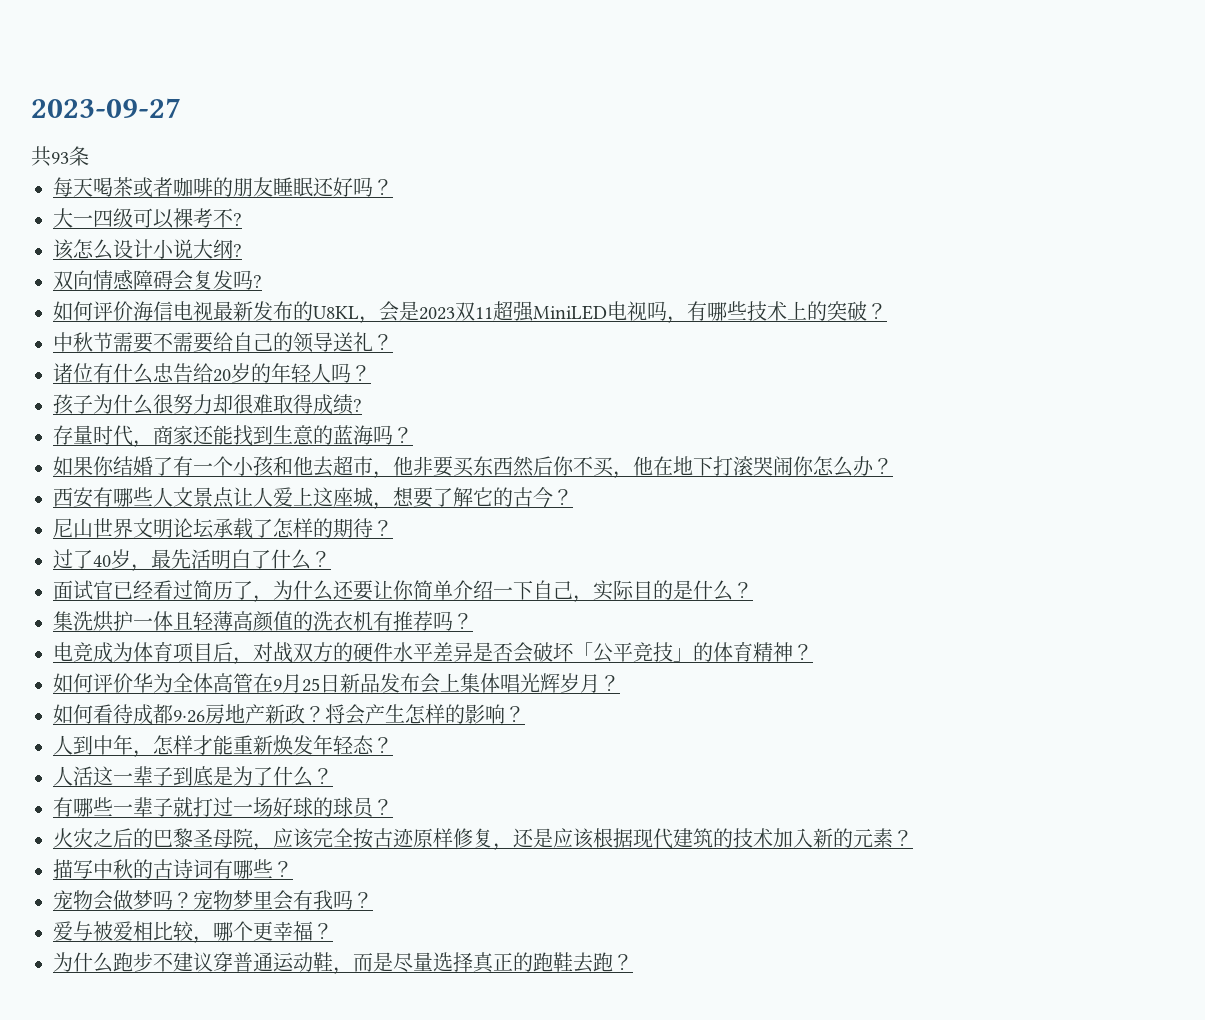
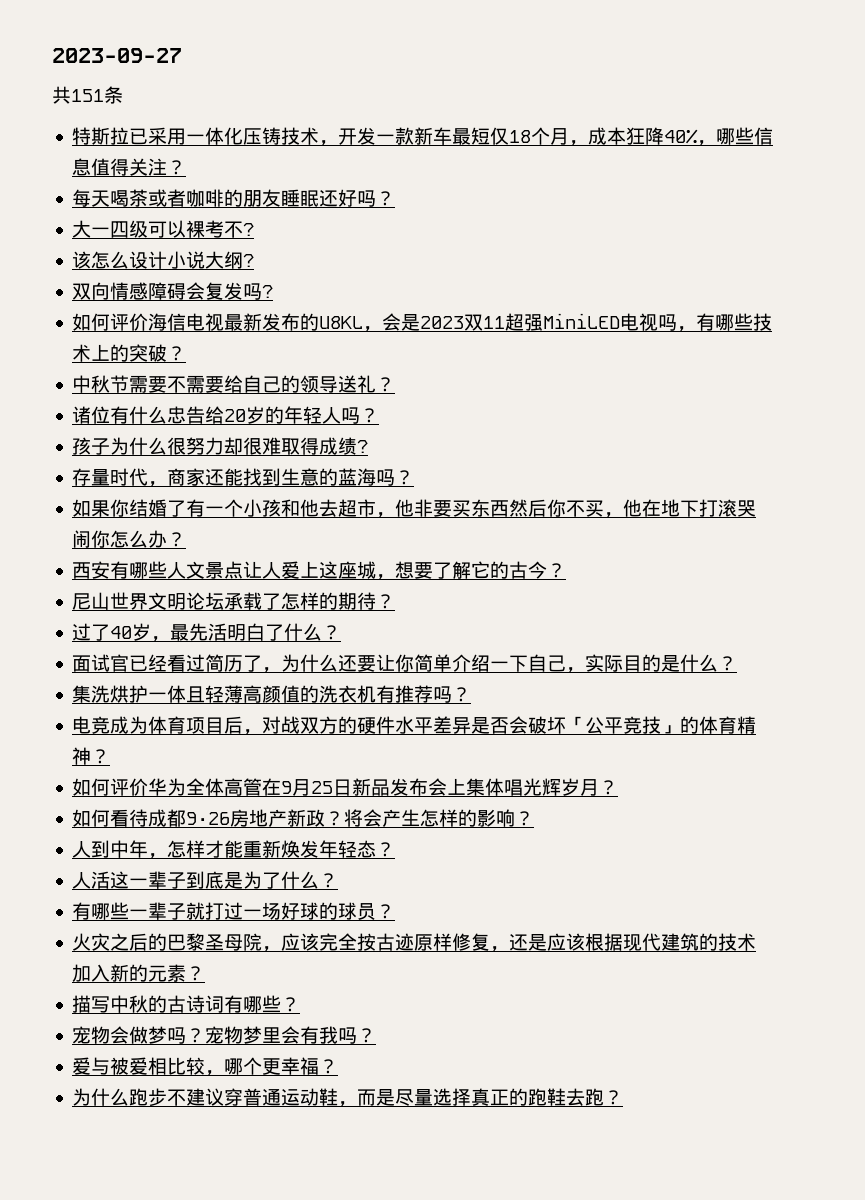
[51,152,69,164] 93 -> [71,89,104,102] 151
(89, 156) none -> [72,127,774,146] [72,158,187,176] // 特斯拉已采用一体化压铸技术，开发一款新车最短仅18个月，成本狂降40%，哪些信息值得关注？

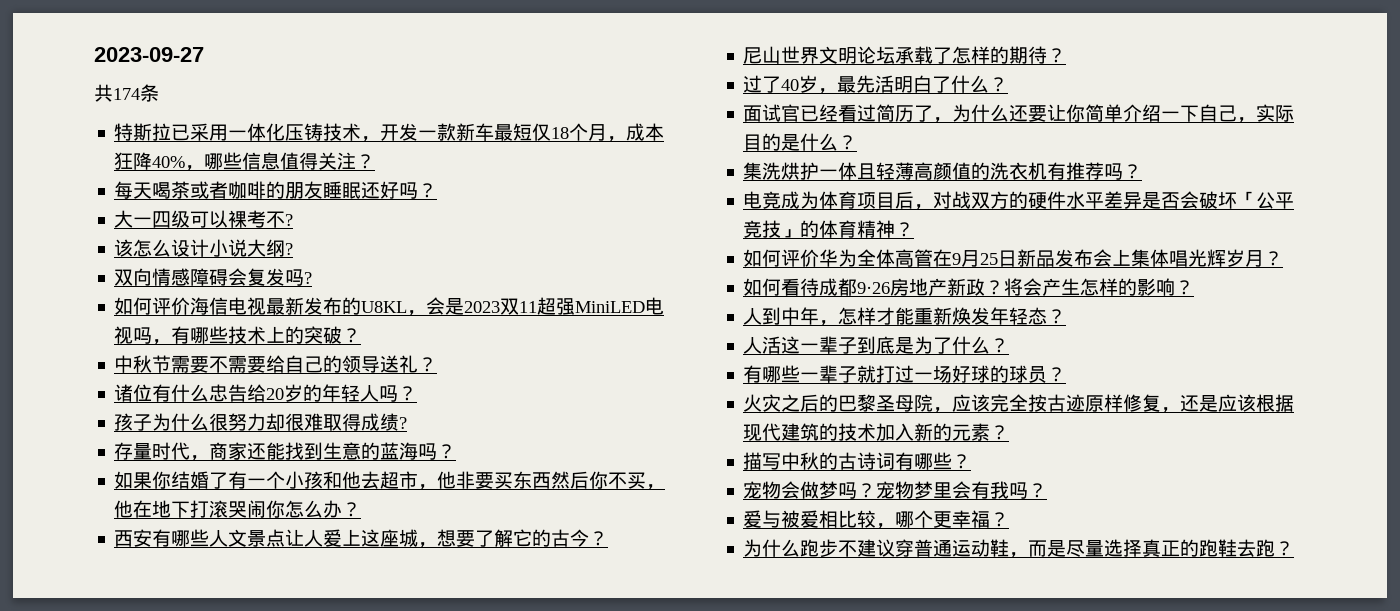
[71,89,104,102] 151 -> [113,88,140,100] 174

